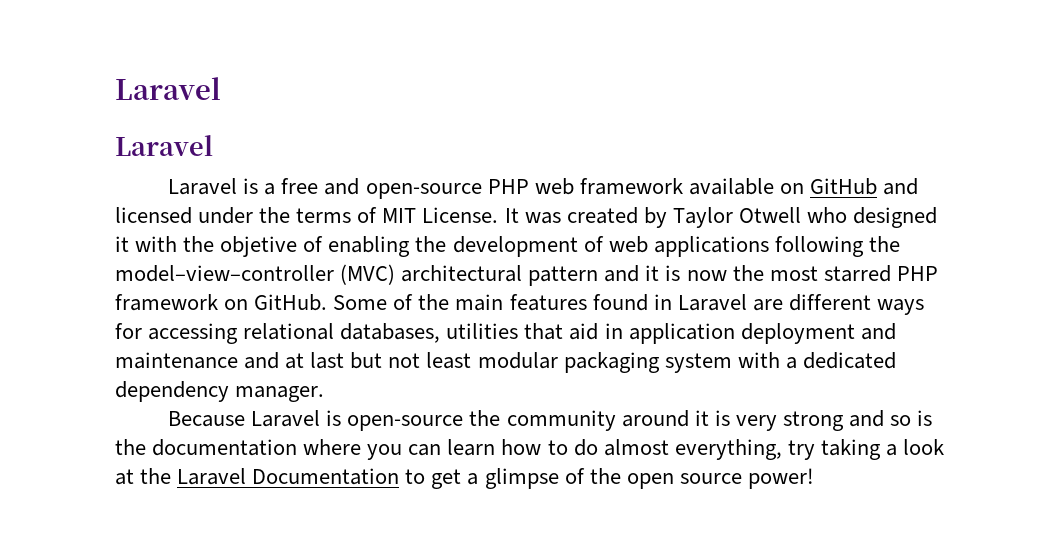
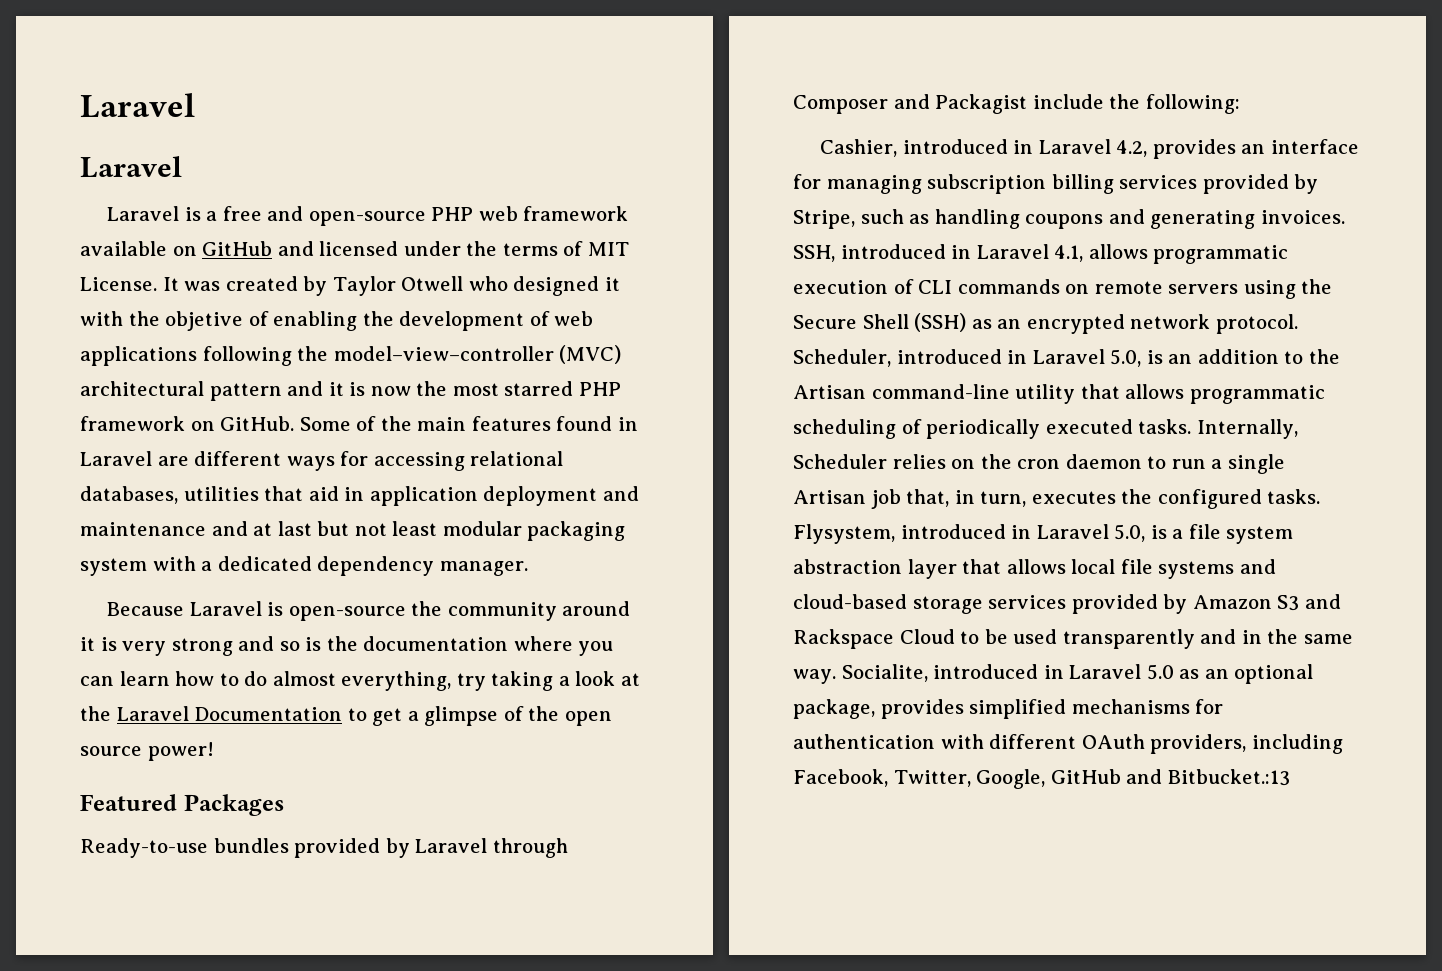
(814, 478) none -> [80,794,284,816] [80,838,568,858] [793,94,1240,114] [820,139,1359,159] [793,174,1319,194] [793,209,1345,229] [793,244,1289,264] [793,279,1333,299] [793,313,1298,334] [793,349,1340,367] [793,384,1325,404] [793,419,1298,439] [793,454,1285,474] [793,489,1321,509] [793,524,1294,544] [793,559,1276,579] [793,594,1341,614] [793,629,1353,649] [793,664,1314,684] [793,699,1224,719] [793,734,1343,754] [793,769,1290,789] // Featured Packages // Ready-to-use bundles provided by Laravel through Composer and Packagist include the following: // Cashier, introduced in Laravel 4.2, provides an interface for managing subscription billing services provided by Stripe, such as handling coupons and generating invoices. SSH, introduced in Laravel 4.1, allows programmatic execution of CLI commands on remote servers using the Secure Shell (SSH) as an encrypted network protocol. Scheduler, introduced in Laravel 5.0, is an addition to the Artisan command-line utility that allows programmatic scheduling of periodically executed tasks. Internally, Scheduler relies on the cron daemon to run a single Artisan job that, in turn, executes the configured tasks. Flysystem, introduced in Laravel 5.0, is a file system abstraction layer that allows local file systems and cloud-based storage services provided by Amazon S3 and Rackspace Cloud to be used transparently and in the same way. Socialite, introduced in Laravel 5.0 as an optional package, provides simplified mechanisms for authentication with different OAuth providers, including Facebook, Twitter, Google, GitHub and Bitbucket.:13

